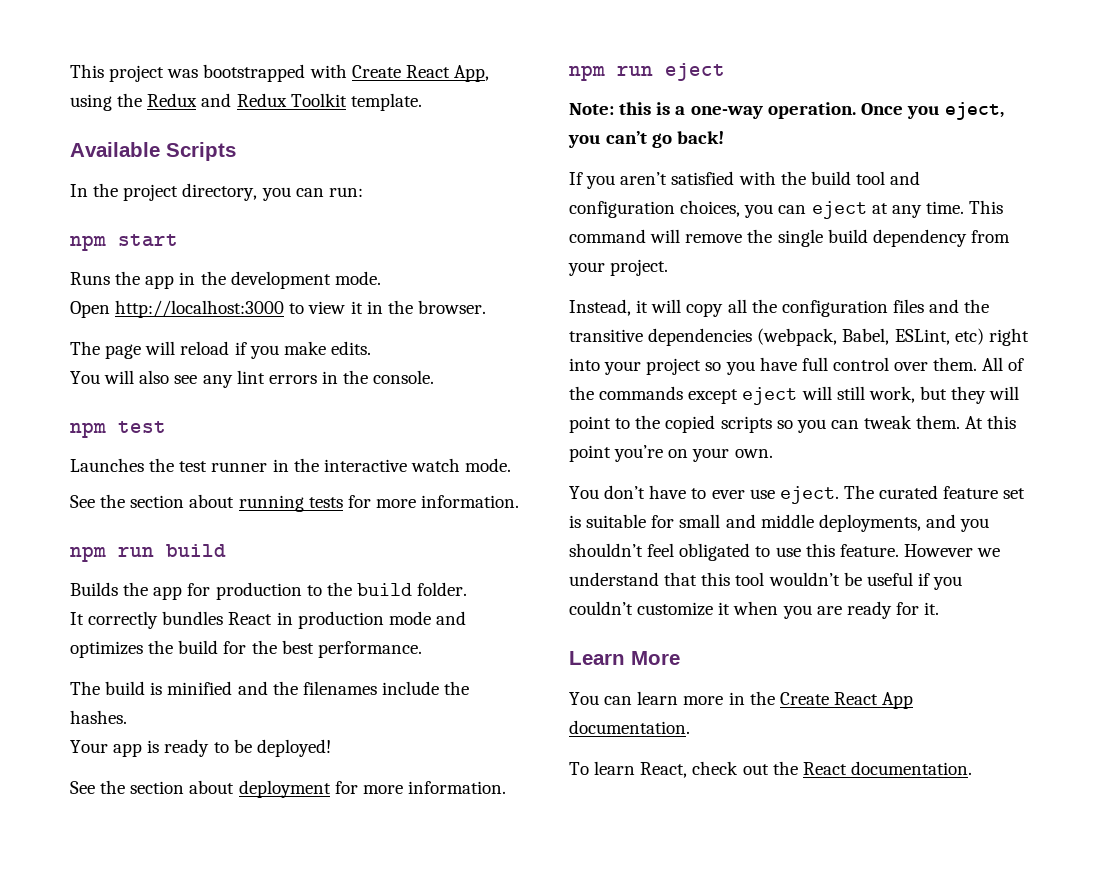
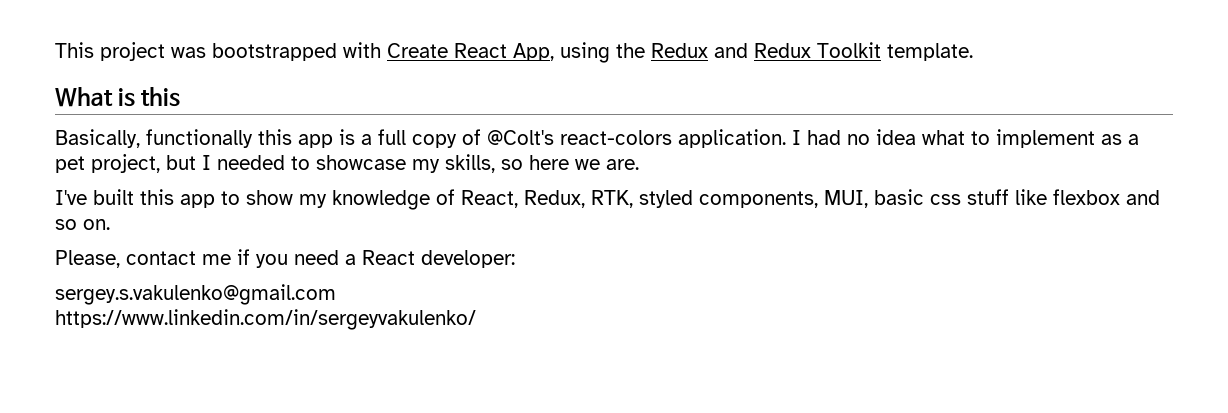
[70,142,236,161] [70,183,363,201] [70,234,178,251] [70,271,381,289] [70,300,486,318] [70,341,371,359] [70,370,435,388] [70,421,166,438] [70,458,512,472] [70,494,520,512] [70,544,226,562] [70,582,468,600] [70,611,466,629] [70,640,422,658] [70,681,470,695] [70,710,127,724] [70,739,331,757] [70,780,506,798] [569,63,725,81] [569,102,1005,120] [568,131,725,148] [569,171,921,189] [569,200,1004,219] [569,229,1010,247] [568,259,669,276] [569,299,990,317] [569,328,1029,346] [569,357,1025,375] [569,386,1020,405] [569,415,1017,433] [569,445,773,462] [569,485,1026,504] [569,514,990,532] [569,543,1001,561] [569,572,963,590] [569,601,940,619] [569,651,680,665] [569,691,914,709] [569,720,690,734] [569,761,972,778] Available Scripts // In the project directory, you can run: // npm start // Runs the app in the development mode. // Open http://localhost:3000 to view it in the browser. // The page will reload if you make edits. // You will also see any lint errors in the console. // npm test // Launches the test runner in the interactive watch mode. // See the section about running tests for more information. // npm run build // Builds the app for production to the build folder. // It correctly bundles React in production mode and optimizes the build for the best performance. // The build is minified and the filenames include the hashes. // Your app is ready to be deployed! // See the section about deployment for more information. // npm run eject // Note: this is a one-way operation. Once you eject, you can’t go back! // If you aren’t satisfied with the build tool and configuration choices, you can eject at any time. This command will remove the single build dependency from your project. // Instead, it will copy all the configuration files and the transitive dependencies (webpack, Babel, ESLint, etc) right into your project so you have full control over them. All of the commands except eject will still work, but they will point to the copied scripts so you can tweak them. At this point you’re on your own. // You don’t have to ever use eject. The curated feature set is suitable for small and middle deployments, and you shouldn’t feel obligated to use this feature. However we understand that this tool wouldn’t be useful if you couldn’t customize it when you are ready for it. // Learn More // You can learn more in the Create React App documentation. // To learn React, check out the React documentation. -> [55,87,181,107] [55,129,1139,148] [55,154,639,173] [55,189,1160,210] [55,219,110,230] [55,249,515,268] [55,284,336,305] [55,309,476,330] What is this // Basically, functionally this app is a full copy of @Colt's react-colors application. I had no idea what to implement as a pet project, but I needed to showcase my skills, so here we are. // I've built this app to show my knowledge of React, Redux, RTK, styled components, MUI, basic css stuff like flexbox and so on. // Please, contact me if you need a React developer: // sergey.s.vakulenko@gmail.com // https://www.linkedin.com/in/sergeyvakulenko/

